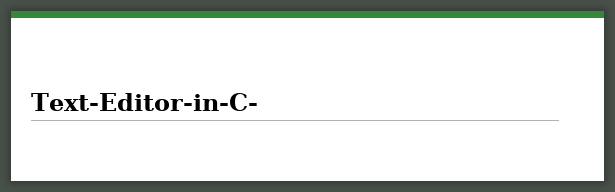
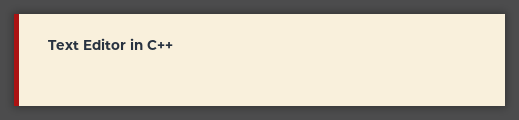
[31,93,258,111] Text-Editor-in-C- -> [48,38,173,50] Text Editor in C++

